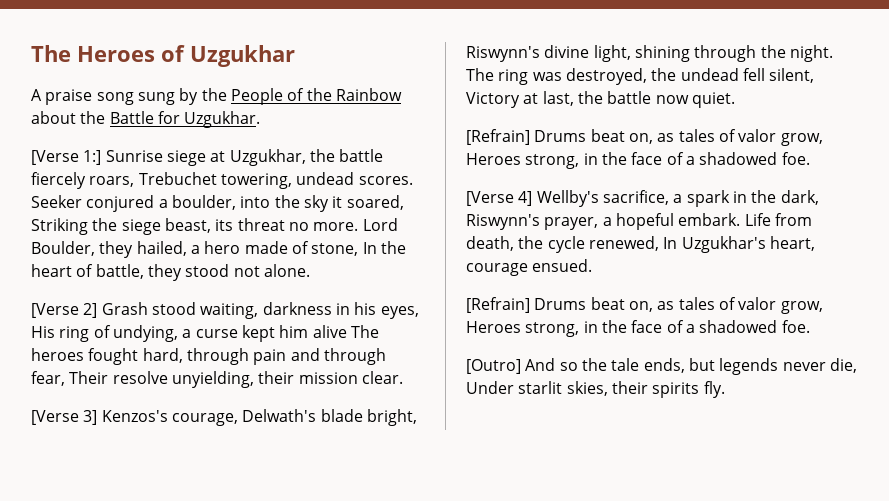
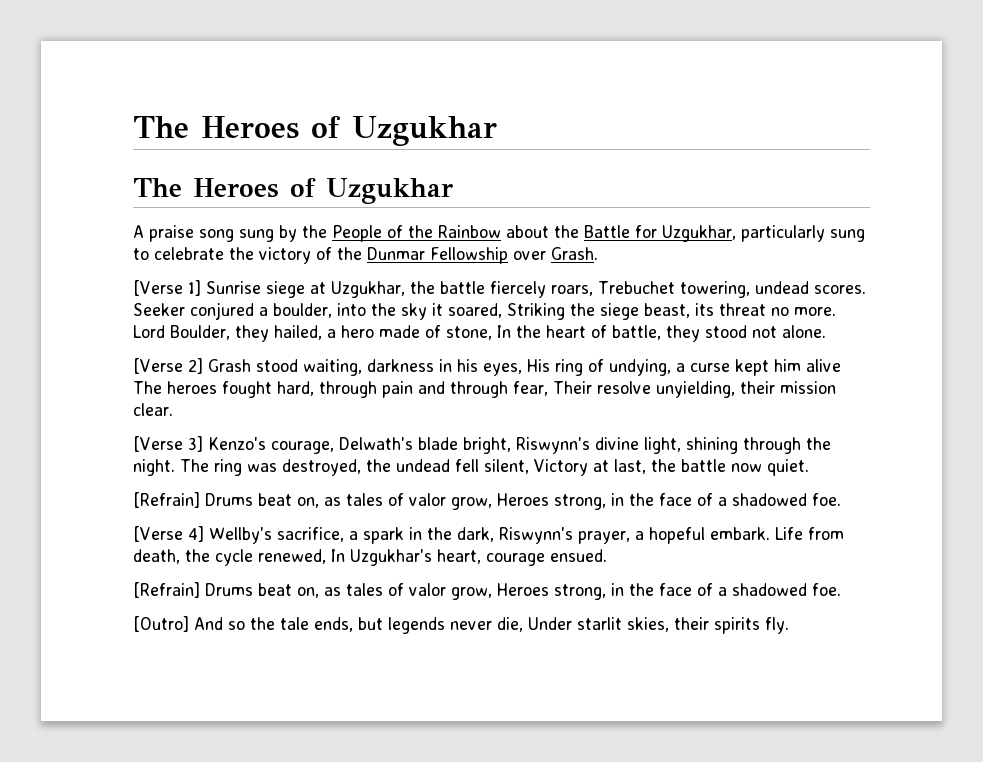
[31,45,295,67] The Heroes of Uzgukhar -> [133,116,497,146] [133,178,453,204] The Heroes of Uzgukhar // The Heroes of Uzgukhar
[184,111,261,128] [31,150,102,165] Uzgukhar. // [Verse 1:] -> [662,225,865,242] [133,247,598,264] [133,280,201,296] Uzgukhar, particularly sung to celebrate the victory of the Dunmar Fellowship over Grash. // [Verse 1]
[101,410,168,422] Kenzos's -> [207,437,266,450] Kenzo's

